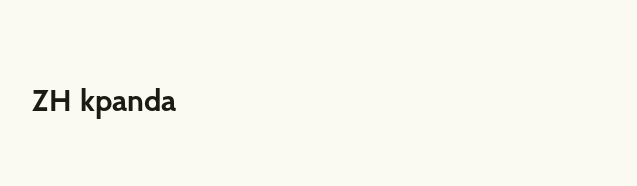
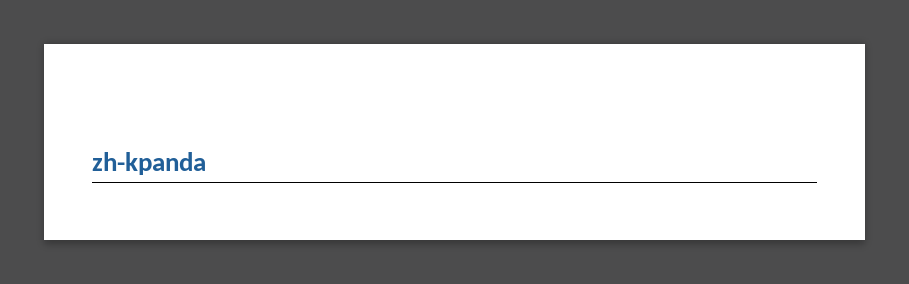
[32,88,177,119] ZH kpanda -> [92,152,206,175] zh-kpanda

